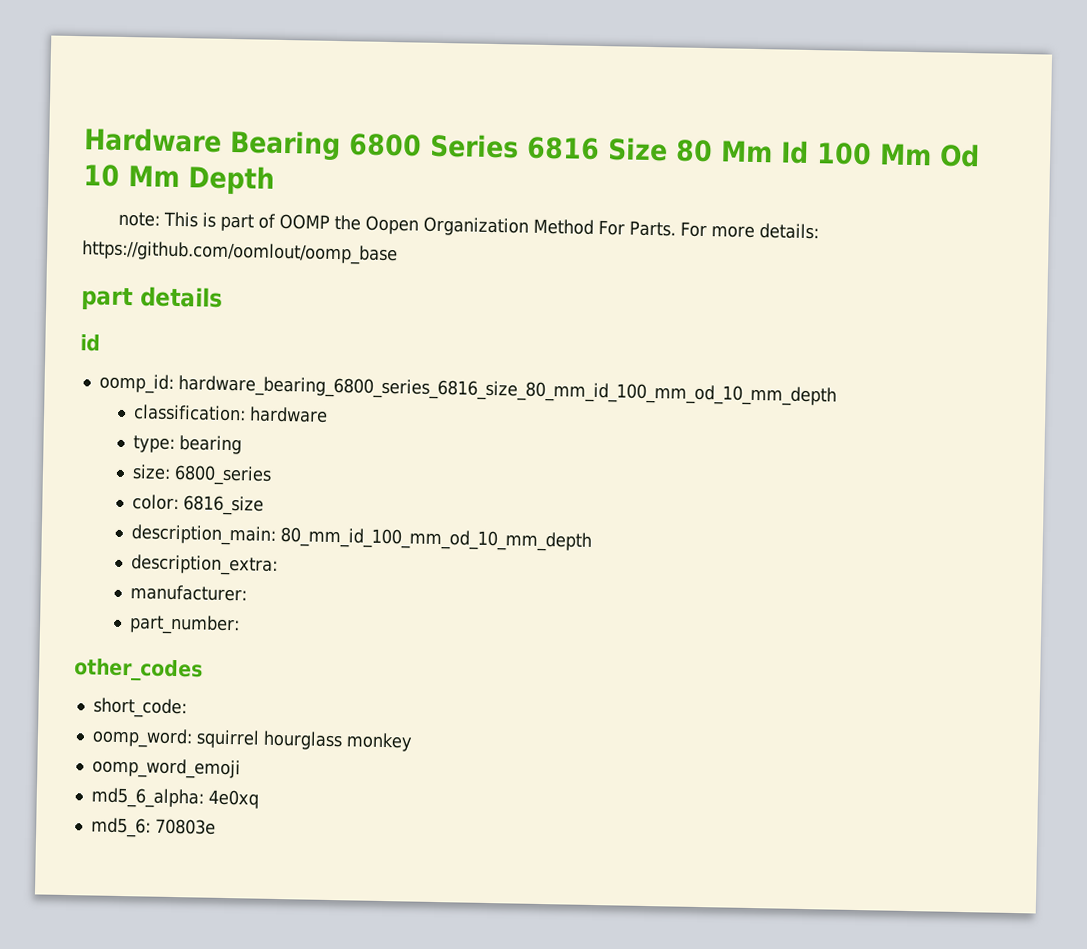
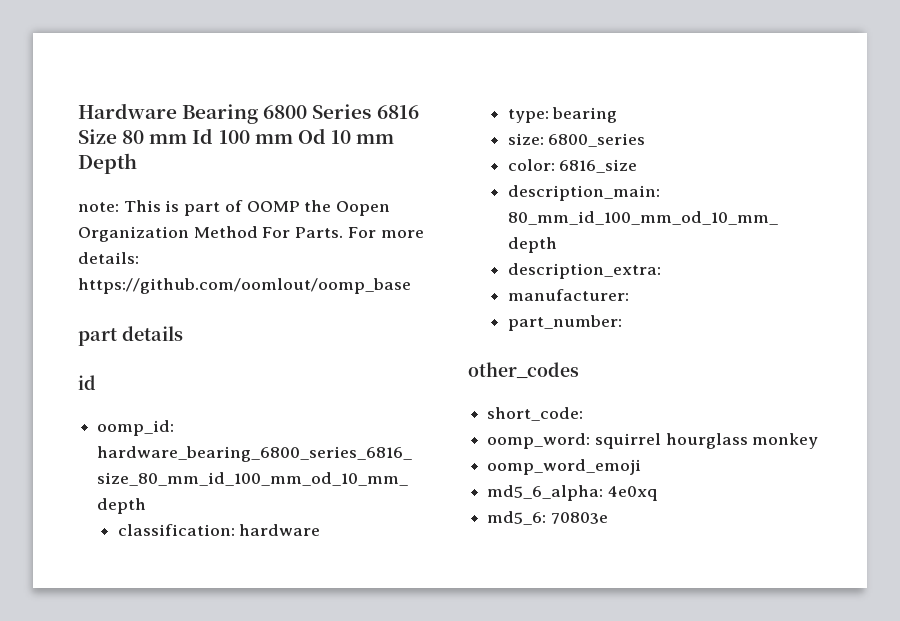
[720,140,773,163] Mm -> [149,134,188,144] mm
[879,143,932,166] Mm -> [254,134,293,144] mm
[128,165,180,188] Mm -> [356,134,395,144] mm

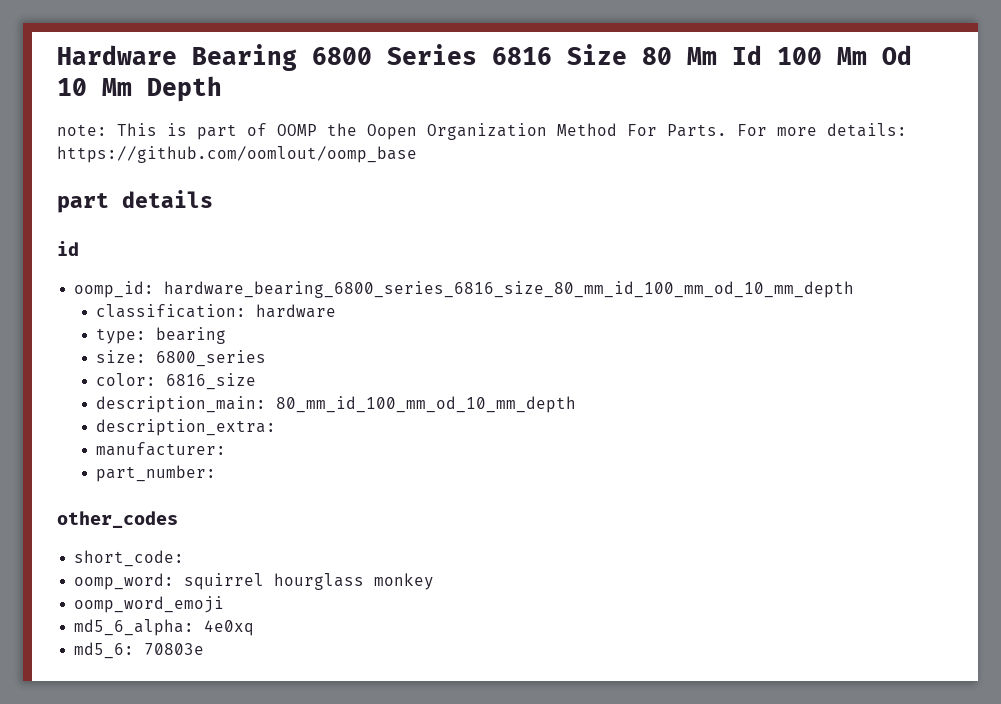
[149,134,188,144] mm -> [687,47,717,65] Mm
[254,134,293,144] mm -> [837,47,867,65] Mm
[356,134,395,144] mm -> [102,78,132,96] Mm

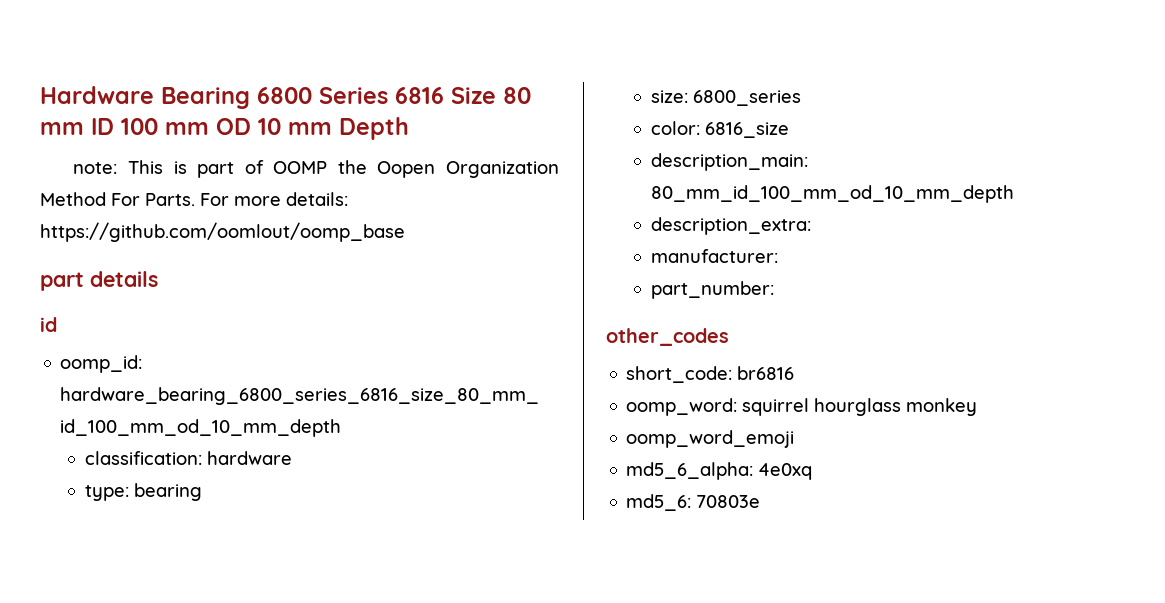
[687,45,912,65] [57,78,132,96] Mm Id 100 Mm Od 10 Mm -> [40,118,332,135] mm ID 100 mm OD 10 mm
(185, 558) none -> [737,366,795,380] br6816

